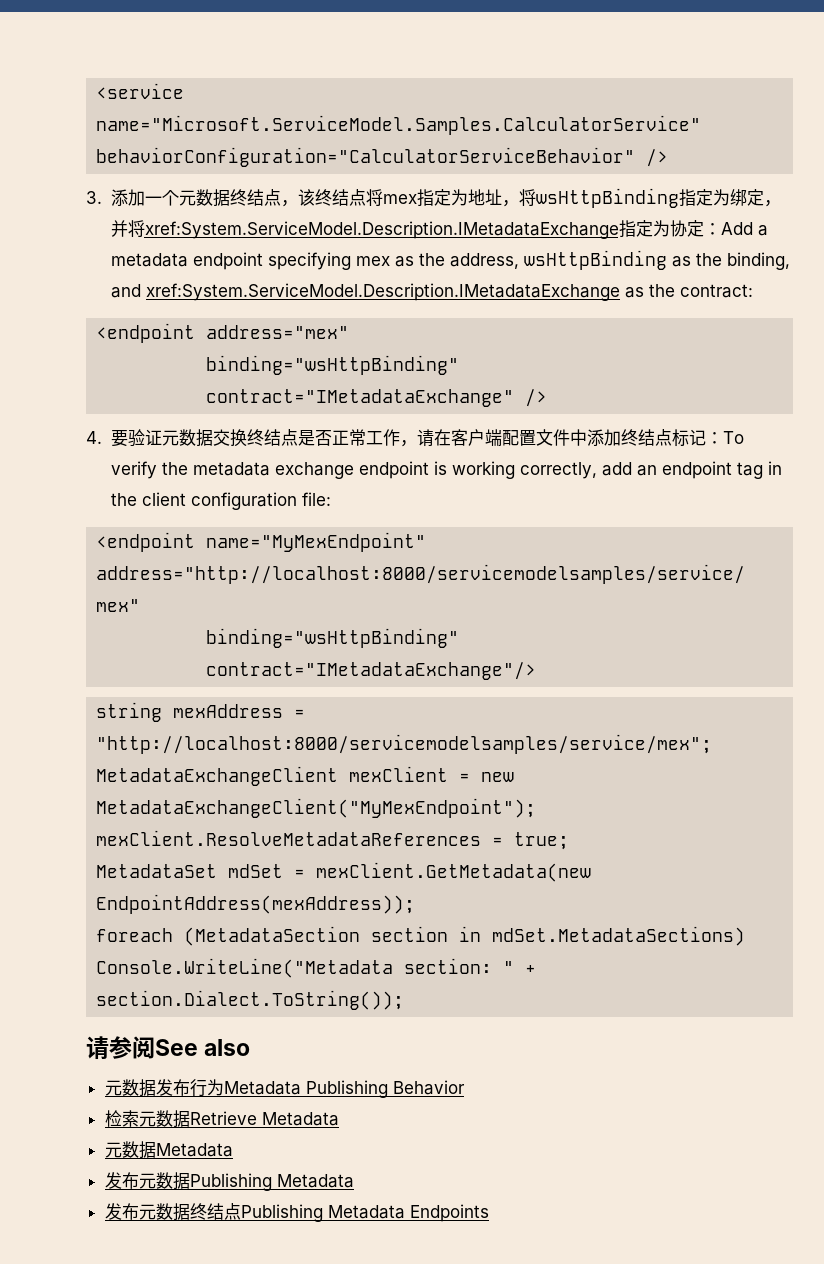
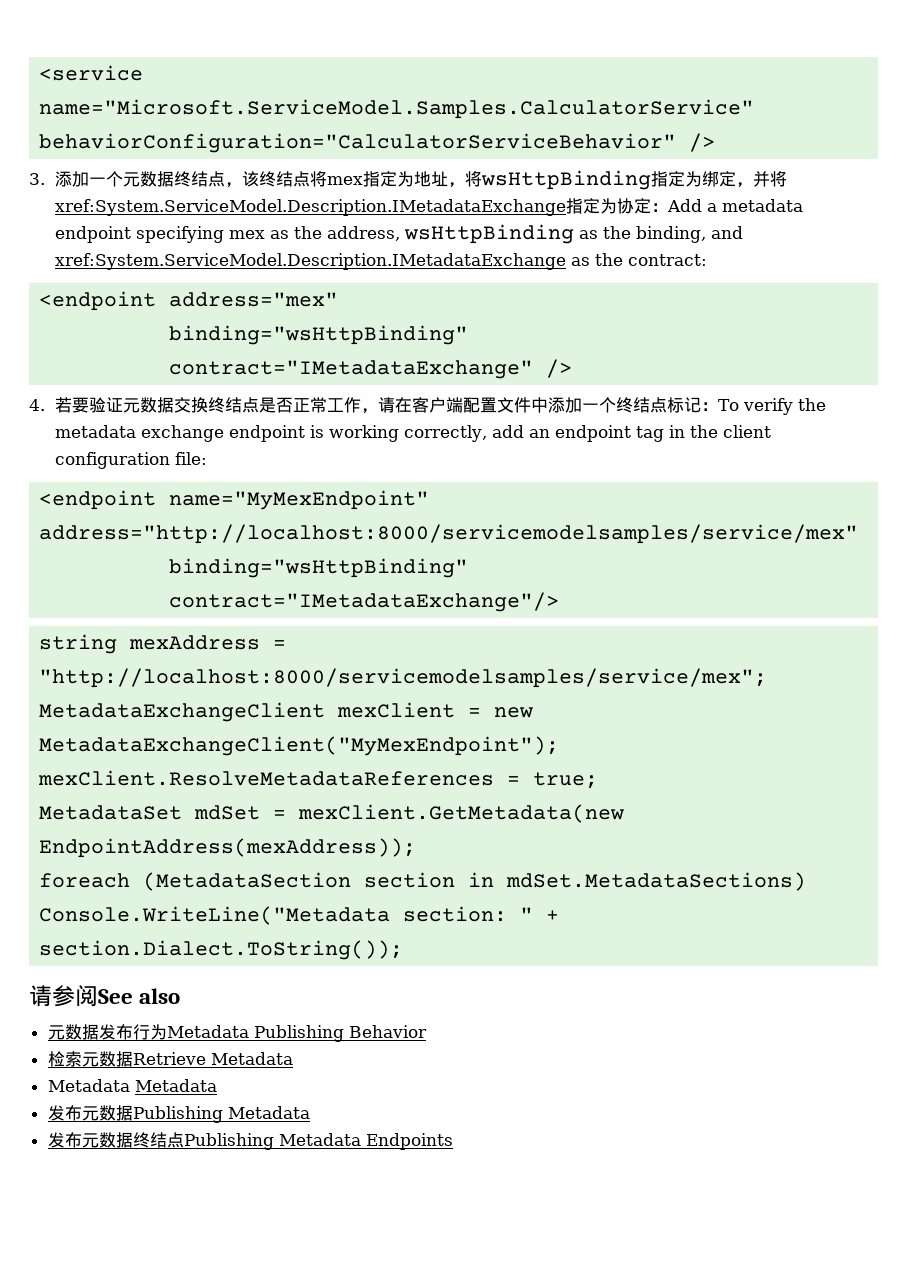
(102, 437) none -> [55,397,73,413] 若
(621, 437) none -> [582,397,617,413] 一个
[104,1141,156,1159] 元数据 -> [47,1079,130,1092] Metadata

